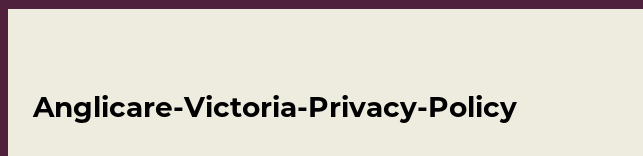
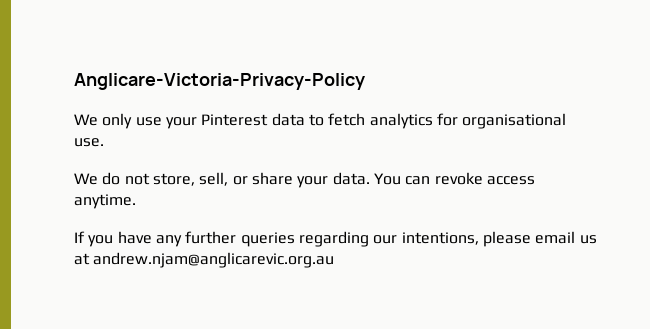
(517, 109) none -> [74,113,567,129] [74,138,104,147] [74,172,535,188] [74,194,136,209] [74,231,597,247] [74,252,335,268] // We only use your Pinterest data to fetch analytics for organisational use. // We do not store, sell, or share your data. You can revoke access anytime. // If you have any further queries regarding our intentions, please email us at andrew.njam@anglicarevic.org.au

